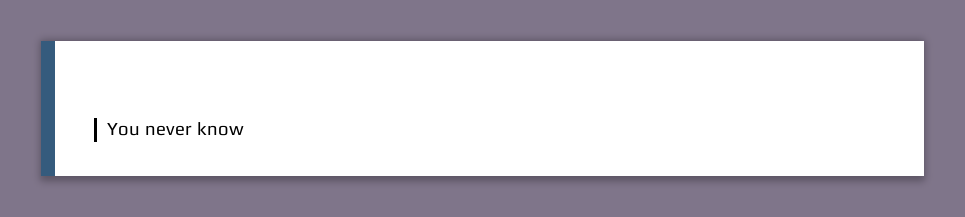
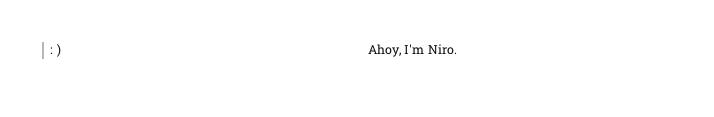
[106,122,244,136] You never know -> [50,44,61,57] [368,44,457,57] : ) // Ahoy, I'm Niro.

